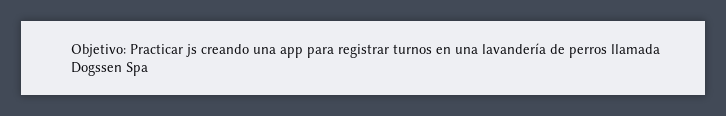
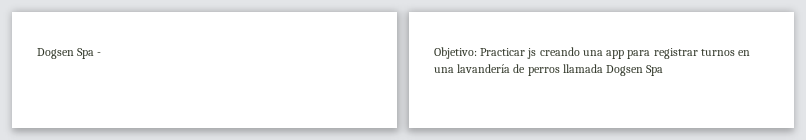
(71, 50) none -> [37,48,102,59] Dogsen Spa - //
[71,62,122,76] Dogssen -> [606,65,644,76] Dogsen

